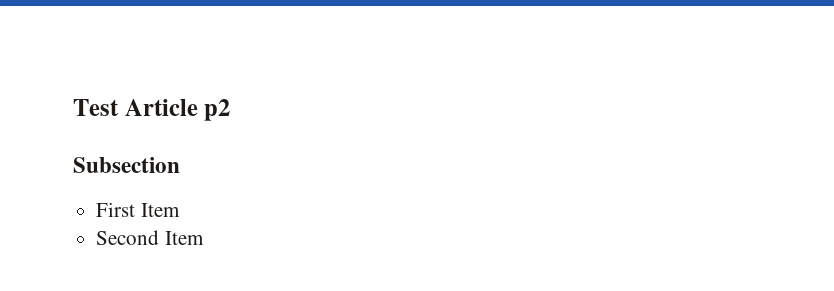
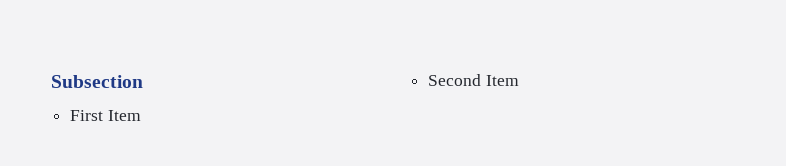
[73,99,231,121] Test Article p2 // -> (51, 81) none

